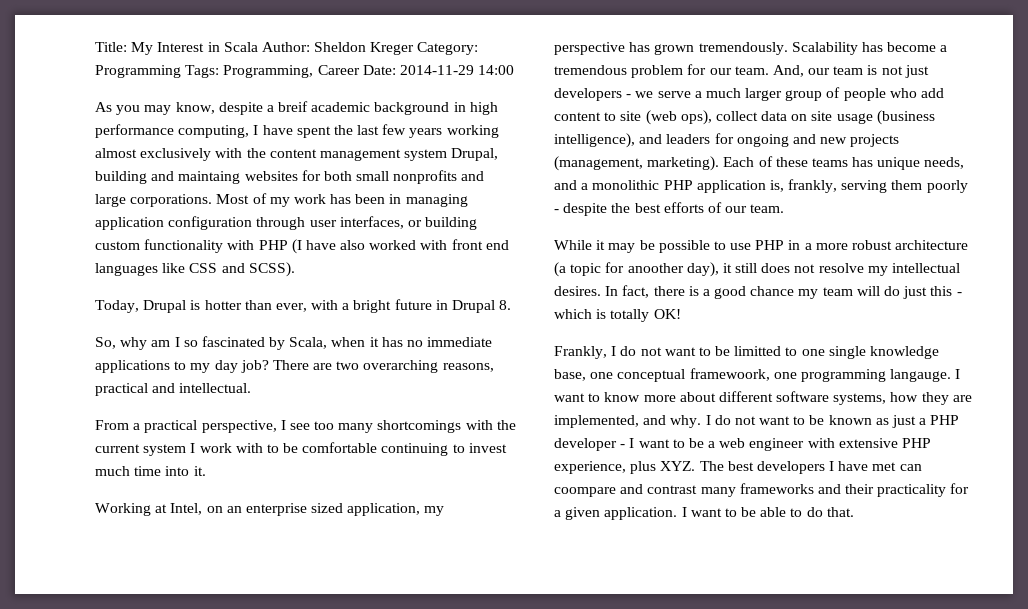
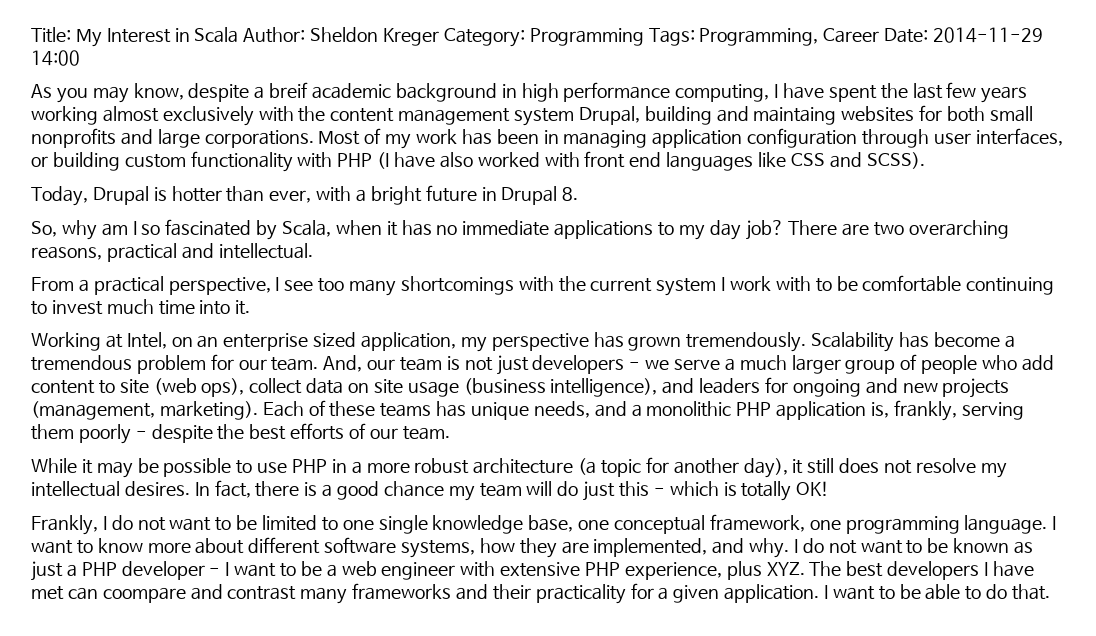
[627,263,684,273] anoother -> [673,458,739,474] another
[734,346,782,356] limitted -> [261,515,317,531] limited
[689,368,770,381] framewoork, -> [709,514,805,532] framework,
[890,369,952,382] langauge. -> [964,515,1048,534] language.

